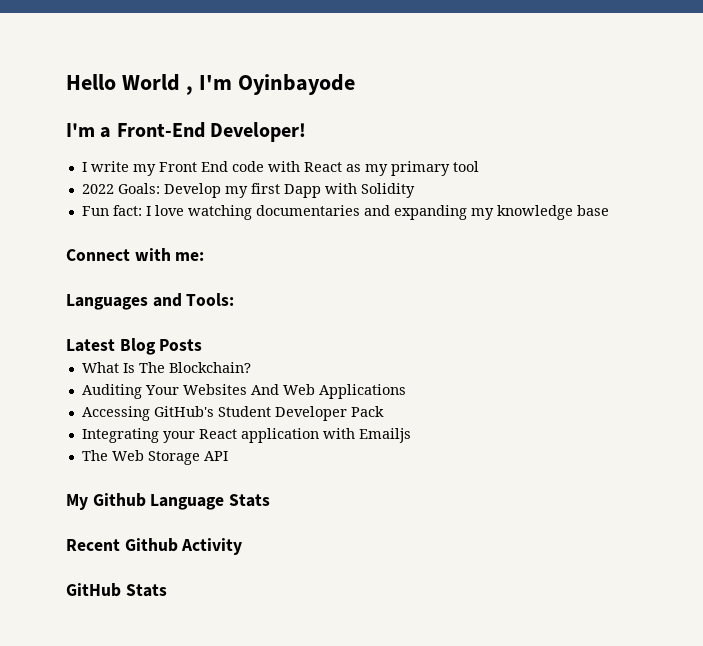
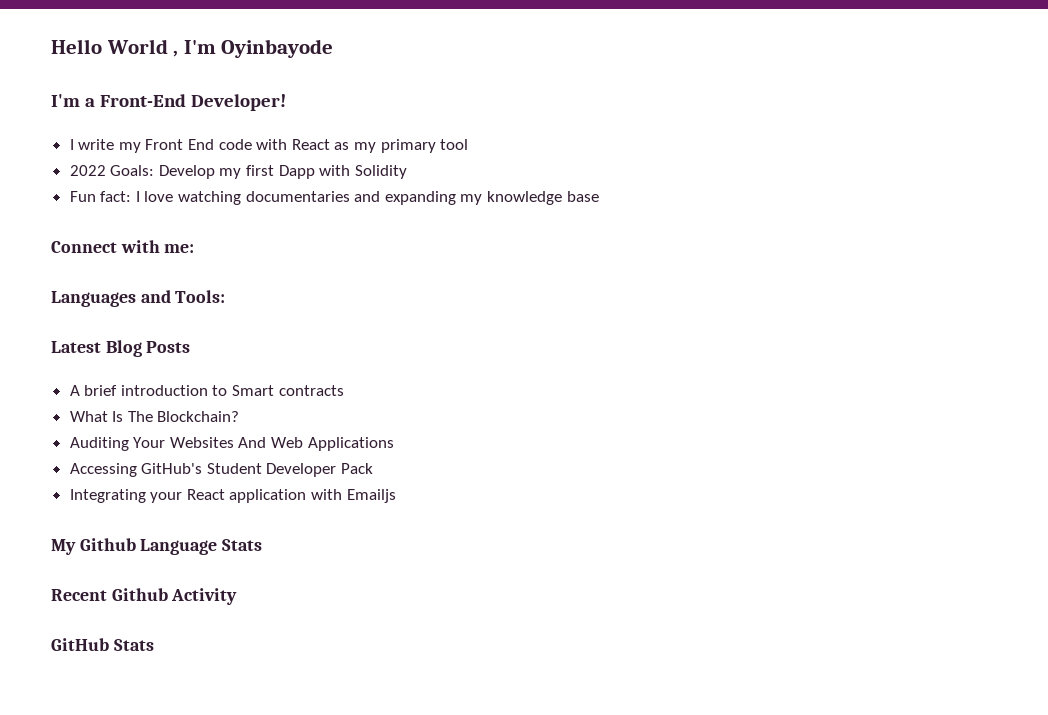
(203, 345) none -> [69,385,344,396] // A brief introduction to Smart contracts
[81,450,228,465] // The Web Storage API -> (396, 496) none

